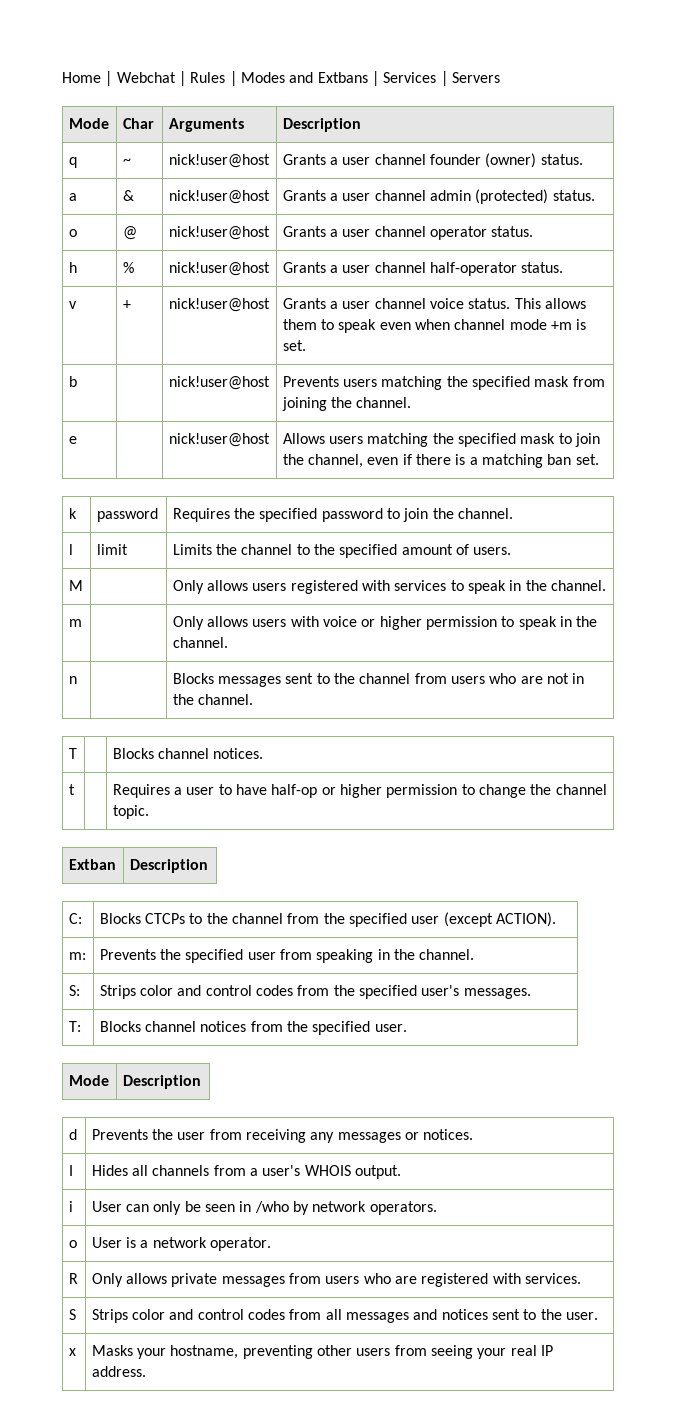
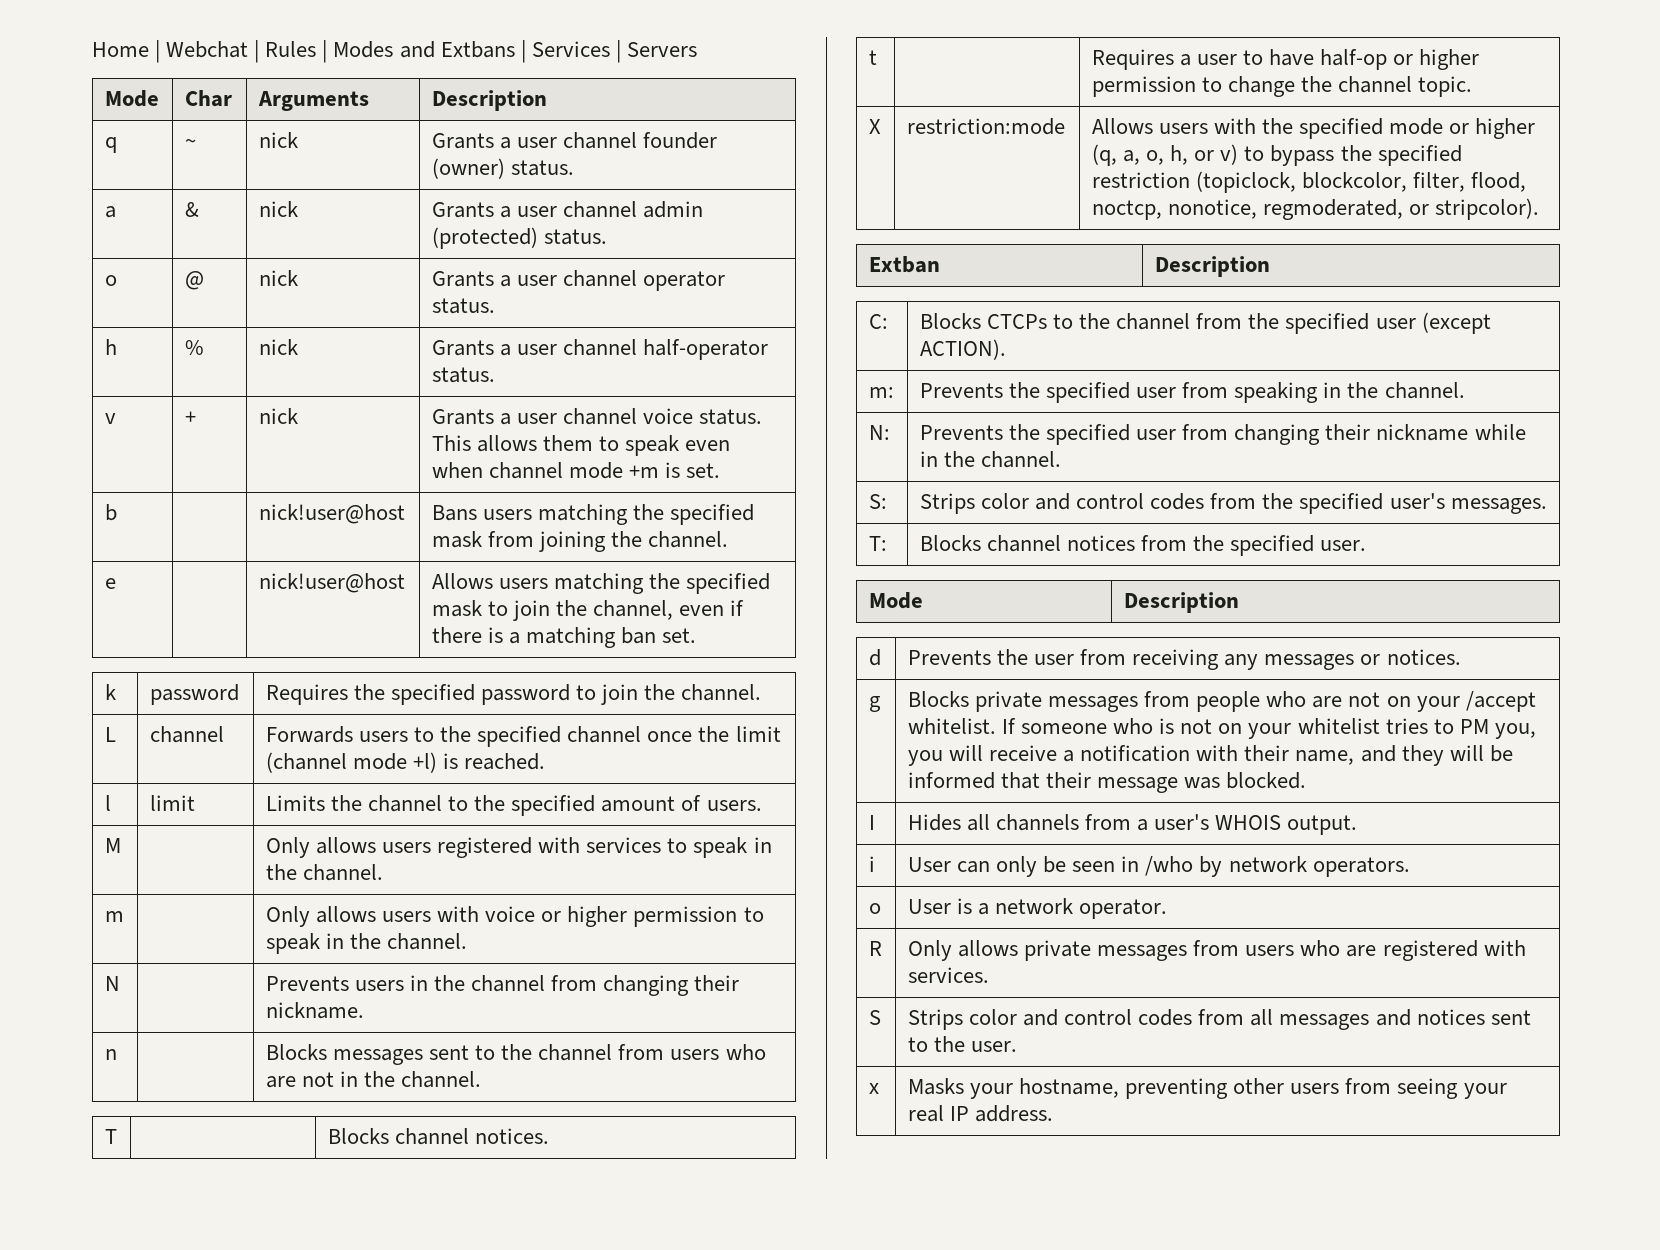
[168,154,270,168] nick!user@host -> [258,132,298,148] nick
[168,190,270,204] nick!user@host -> [258,201,298,217] nick
[168,226,270,240] nick!user@host -> [258,270,298,286] nick
[168,262,270,276] nick!user@host -> [258,339,298,355] nick
[168,298,270,312] nick!user@host -> [258,408,298,424] nick
[282,376,339,387] Prevents -> [431,505,477,521] Bans
(514, 513) none -> [104,727,116,742] [149,726,224,743] [265,726,781,747] [265,752,546,773] // L | channel | Forwards users to the specified channel once the limit (channel mode +l) is reached.
(228, 642) none -> [104,976,120,991] [265,975,740,996] [265,1002,364,1019] // N | | Prevents users in the channel from changing their nickname.
(149, 812) none -> [868,119,881,134] [906,118,1065,135] [1091,118,1536,139] [1091,144,1462,166] [1091,171,1527,193] [1091,198,1540,220] // X | restriction:mode | Allows users with the specified mode or higher (q, a, o, h, or v) to bypass the specified restriction (topiclock, blockcolor, filter, flood, noctcp, nonotice, regmoderated, or stripcolor).
(475, 954) none -> [868,425,890,440] [919,424,1526,445] [919,451,1062,468] // N: | Prevents the specified user from changing their nickname while in the channel.
(474, 1134) none -> [868,696,881,712] [907,691,1536,712] [907,718,1536,739] [907,745,1513,766] [907,772,1307,793] // g | Blocks private messages from people who are not on your /accept whitelist. If someone who is not on your whitelist tries to PM you, you will receive a notification with their name, and they will be informed that their message was blocked.

